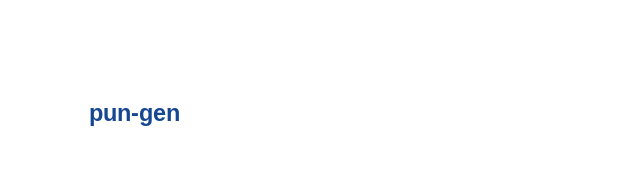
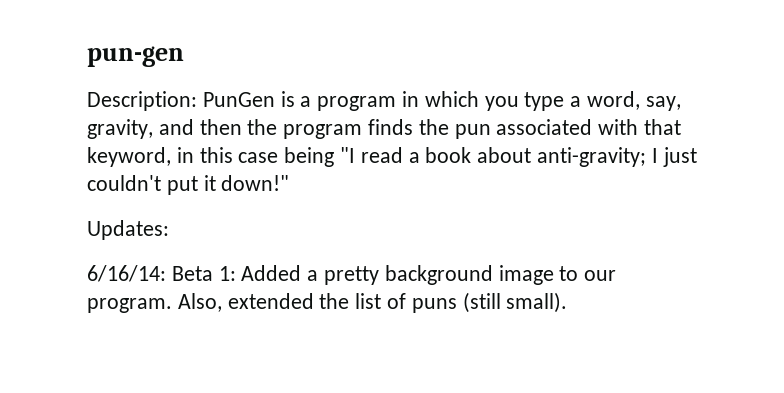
(180, 117) none -> [87,91,681,111] [87,119,682,139] [87,147,697,167] [87,175,290,195] [87,220,169,240] [87,265,617,285] [87,292,568,313] // Description: PunGen is a program in which you type a word, say, gravity, and then the program finds the pun associated with that keyword, in this case being "I read a book about anti-gravity; I just couldn't put it down!" // Updates: // 6/16/14: Beta 1: Added a pretty background image to our program. Also, extended the list of puns (still small).

